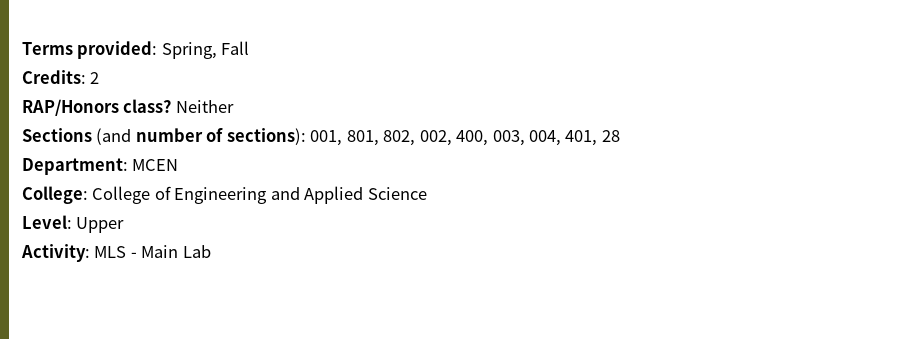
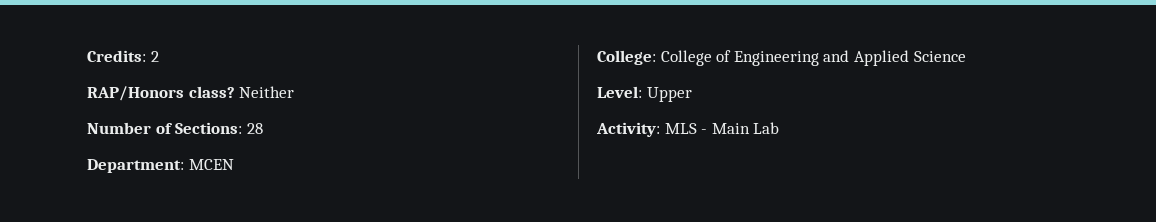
[22,41,250,59] Terms provided: Spring, Fall // -> (87, 56) none
[22,128,598,146] Sections (and number of sections): 001, 801, 802, 002, 400, 003, 004, 401, -> [87,122,243,134] Number of Sections:

